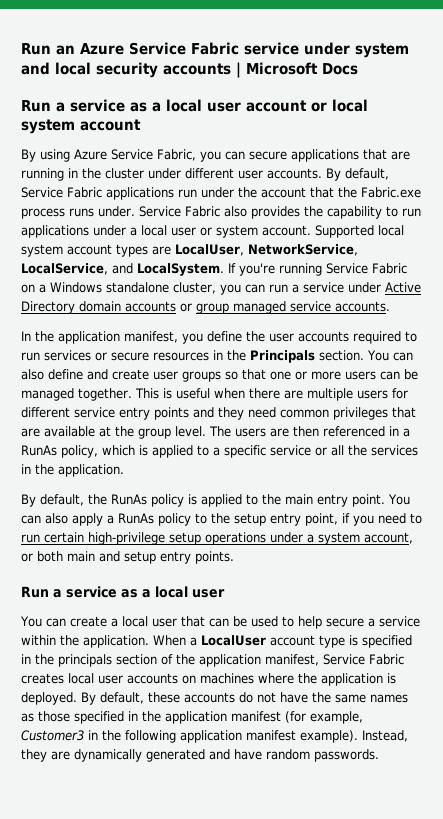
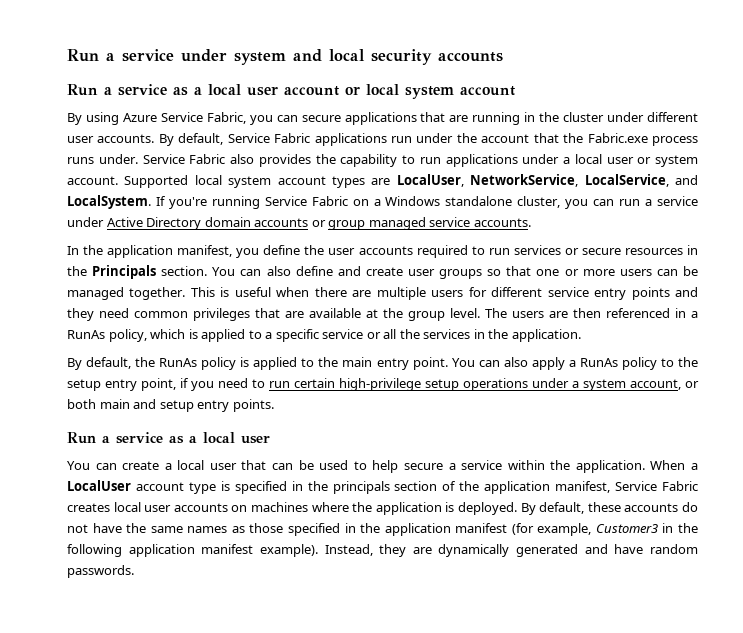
[21,42,239,55] Run an Azure Service Fabric -> [67,49,115,62] Run a
[236,62,358,78] | Microsoft Docs -> (503, 57) none

